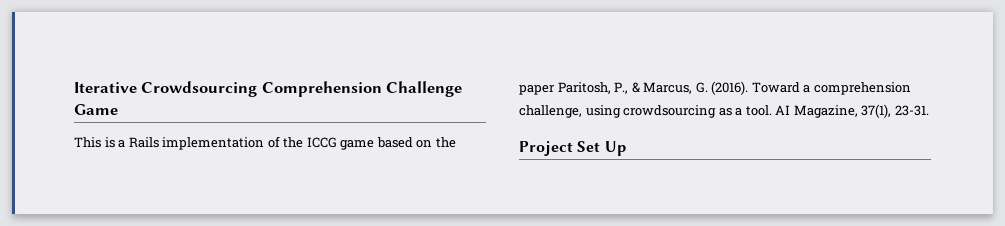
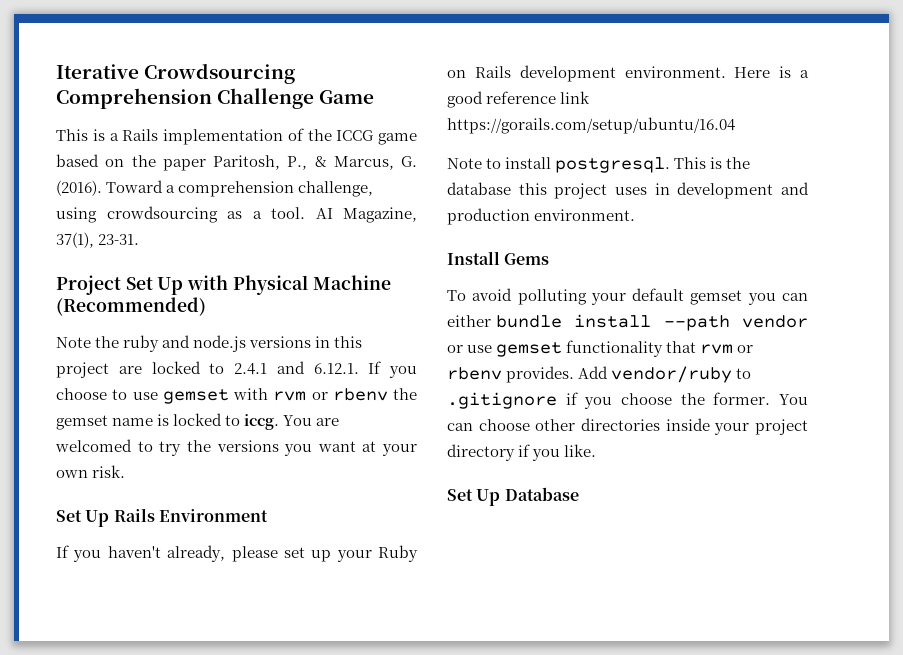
(626, 148) none -> [187,275,391,295] [56,297,206,316] [56,335,363,352] [56,361,417,378] [56,388,417,404] [56,413,340,430] [55,439,417,456] [56,465,126,478] [56,508,268,527] [56,545,418,562] [447,65,809,82] [447,91,591,108] [447,117,735,134] [447,157,751,173] [447,182,809,199] [447,208,636,225] [447,251,550,265] [447,288,808,305] [447,314,808,331] [447,340,754,357] [447,366,752,383] [447,392,808,409] [447,418,809,435] [447,444,597,461] [447,487,579,506] with Physical Machine (Recommended) // Note the ruby and node.js versions in this project are locked to 2.4.1 and 6.12.1. If you choose to use gemset with rvm or rbenv the gemset name is locked to iccg. You are welcomed to try the versions you want at your own risk. // Set Up Rails Environment // If you haven't already, please set up your Ruby on Rails development environment. Here is a good reference link https://gorails.com/setup/ubuntu/16.04 // Note to install postgresql. This is the database this project uses in development and production environment. // Install Gems // To avoid polluting your default gemset you can either bundle install --path vendor or use gemset functionality that rvm or rbenv provides. Add vendor/ruby to .gitignore if you choose the former. You can choose other directories inside your project directory if you like. // Set Up Database

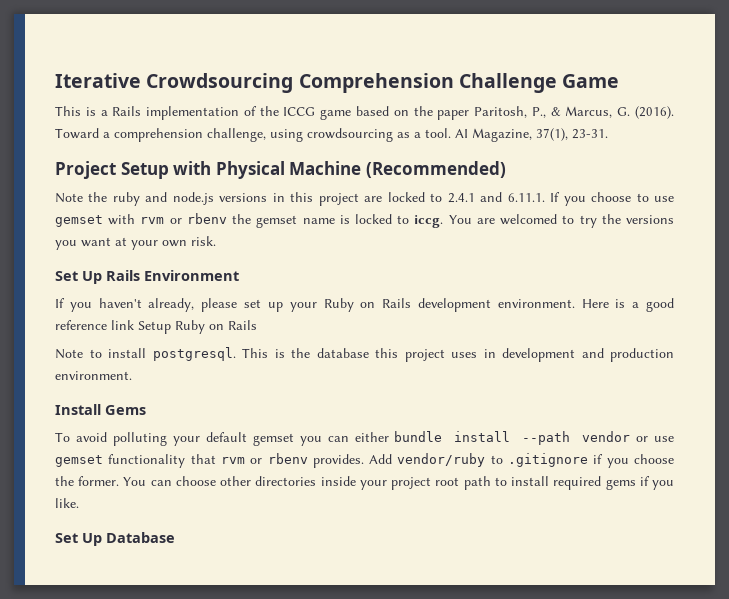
[125,277,184,295] Set Up -> [120,162,169,179] Setup
[313,363,359,374] 6.12.1. -> [507,193,545,202] 6.11.1.
[447,117,735,134] https://gorails.com/setup/ubuntu/16.04 -> [138,320,257,334] Setup Ruby on Rails
[447,444,515,461] directory -> [435,476,636,490] root path to install required gems

